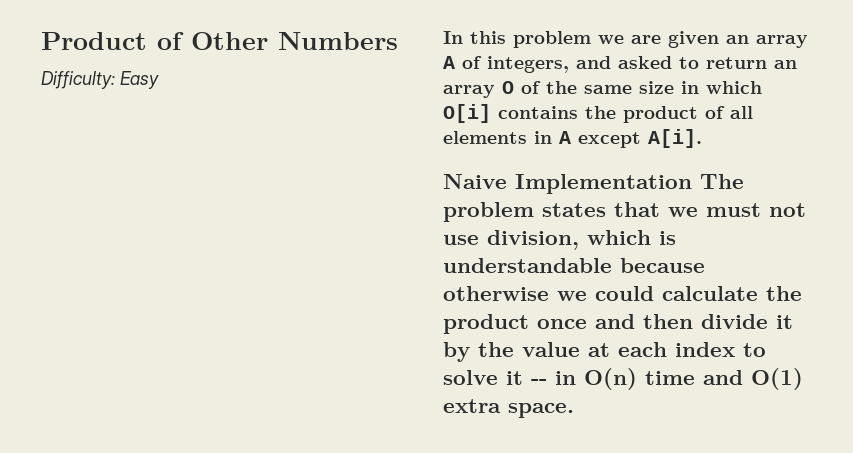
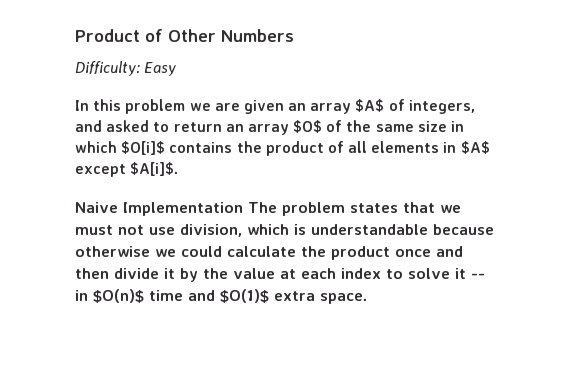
[443,56,455,69] A -> [355,99,385,112] $A$
[502,81,514,94] O -> [293,120,323,133] $O$
[443,104,491,123] O[i] -> [121,141,166,155] $O[i]$
[559,129,702,148] A except A[i]. -> [460,141,490,154] [75,162,179,177] $A$ except $A[i]$.
[584,368,637,390] O(n) -> [93,289,144,303] $O(n)$
[751,368,803,390] O(1) -> [220,289,269,303] $O(1)$

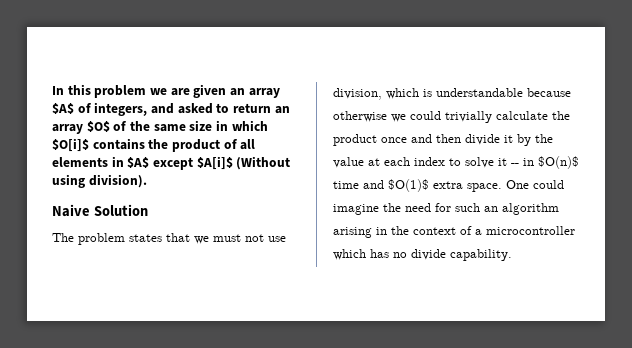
[75,29,294,42] [75,61,177,76] Product of Other Numbers // Difficulty: Easy // -> (52, 90) none
[130,162,179,176] $A[i]$. -> [196,156,291,170] [52,174,147,188] $A[i]$ (Without using division).
[123,202,243,216] Implementation -> [93,204,148,216] Solution //
(222, 251) none -> [445,111,492,123] trivially
(368, 298) none -> [506,180,564,189] [333,203,559,215] [333,226,575,238] [333,249,512,261] One could imagine the need for such an algorithm arising in the context of a microcontroller which has no divide capability.

